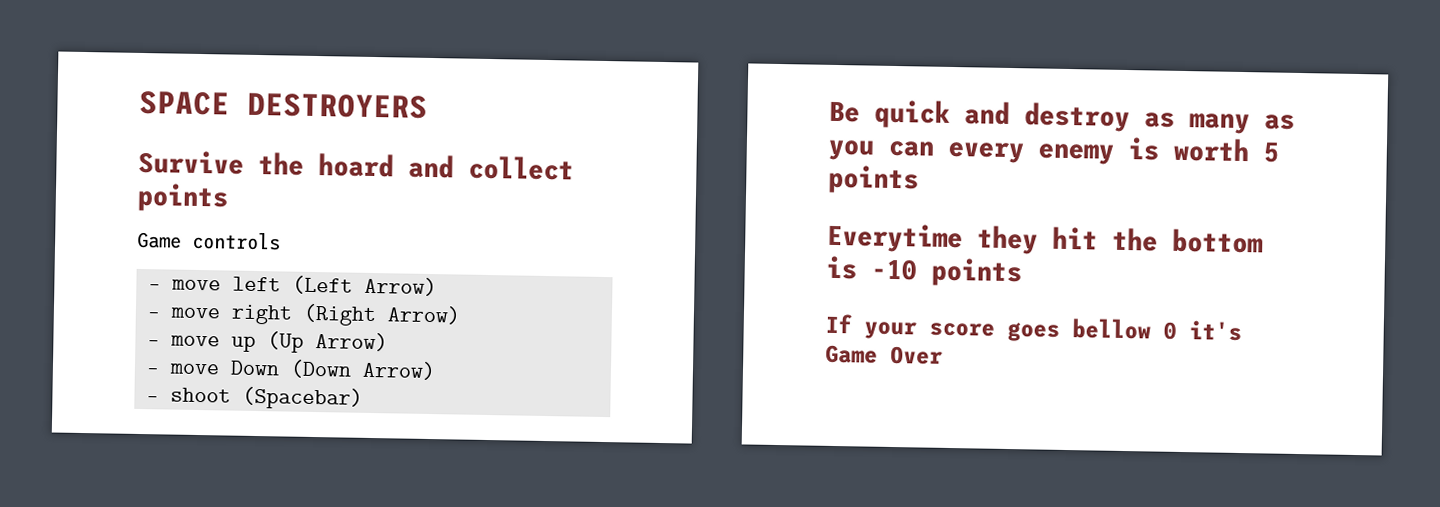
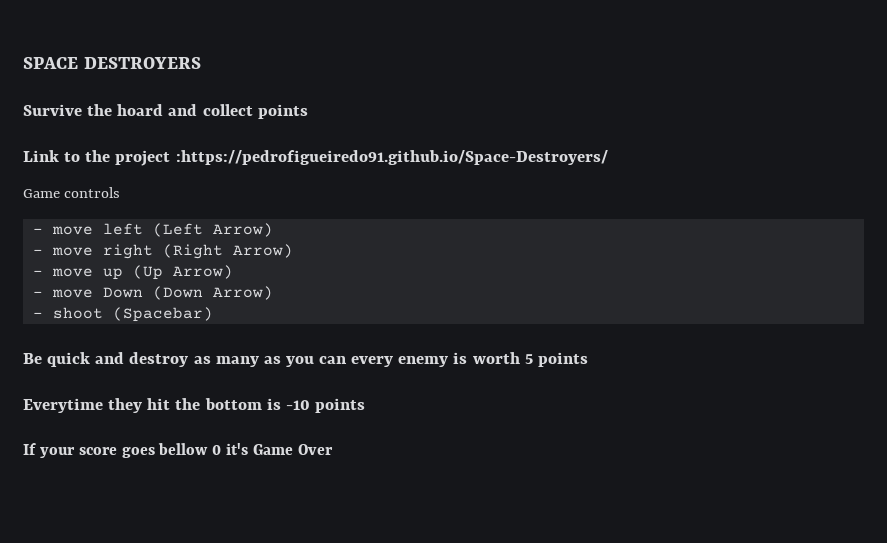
(229, 197) none -> [23,150,608,166] // Link to the project :https://pedrofigueiredo91.github.io/Space-Destroyers/

